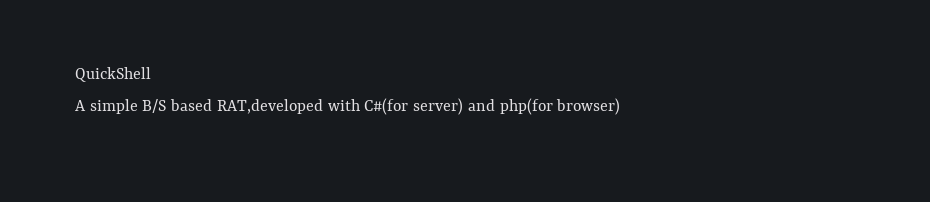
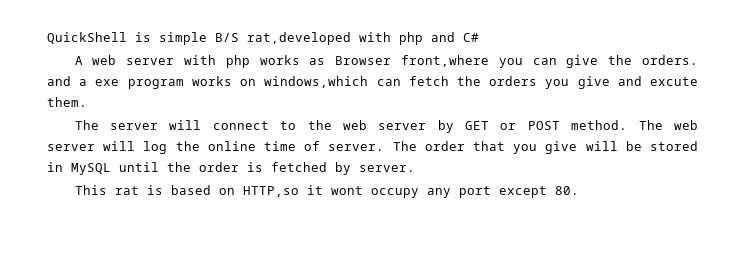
[75,98,621,115] // A simple B/S based RAT,developed with C#(for server) and php(for browser) -> [135,32,479,45] [74,55,698,68] [47,76,698,89] [47,97,87,107] [74,120,698,133] [47,141,698,154] [47,162,415,175] [74,185,579,198] is simple B/S rat,developed with php and C# // A web server with php works as Browser front,where you can give the orders. and a exe program works on windows,which can fetch the orders you give and excute them. // The server will connect to the web server by GET or POST method. The web server will log the online time of server. The order that you give will be stored in MySQL until the order is fetched by server. // This rat is based on HTTP,so it wont occupy any port except 80.

